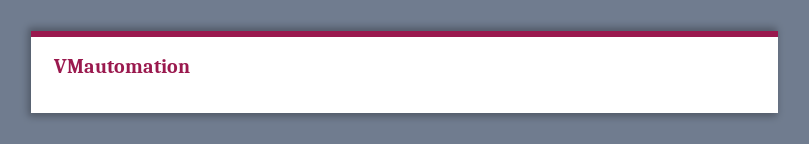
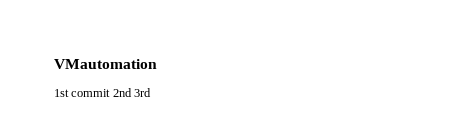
(190, 66) none -> [54,88,152,97] // 1st commit 2nd 3rd

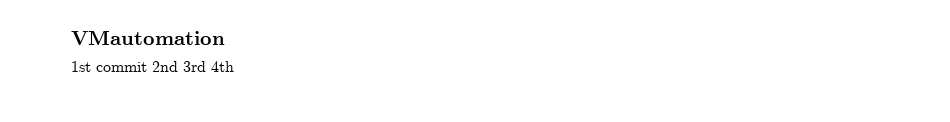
(152, 92) none -> [211,61,234,72] 4th

